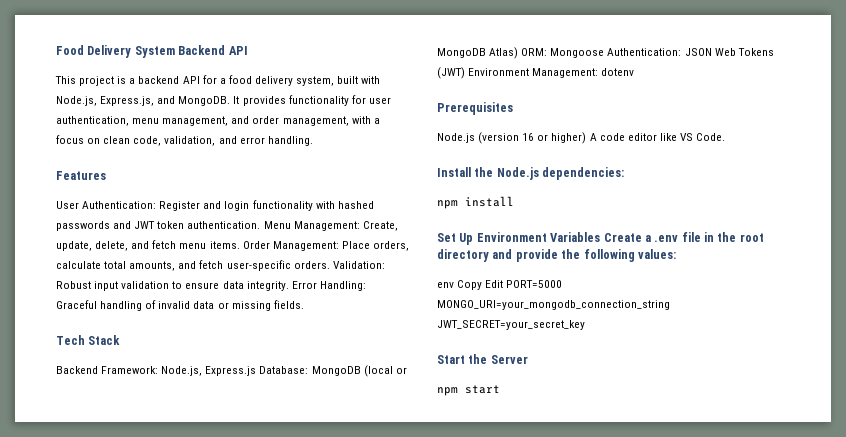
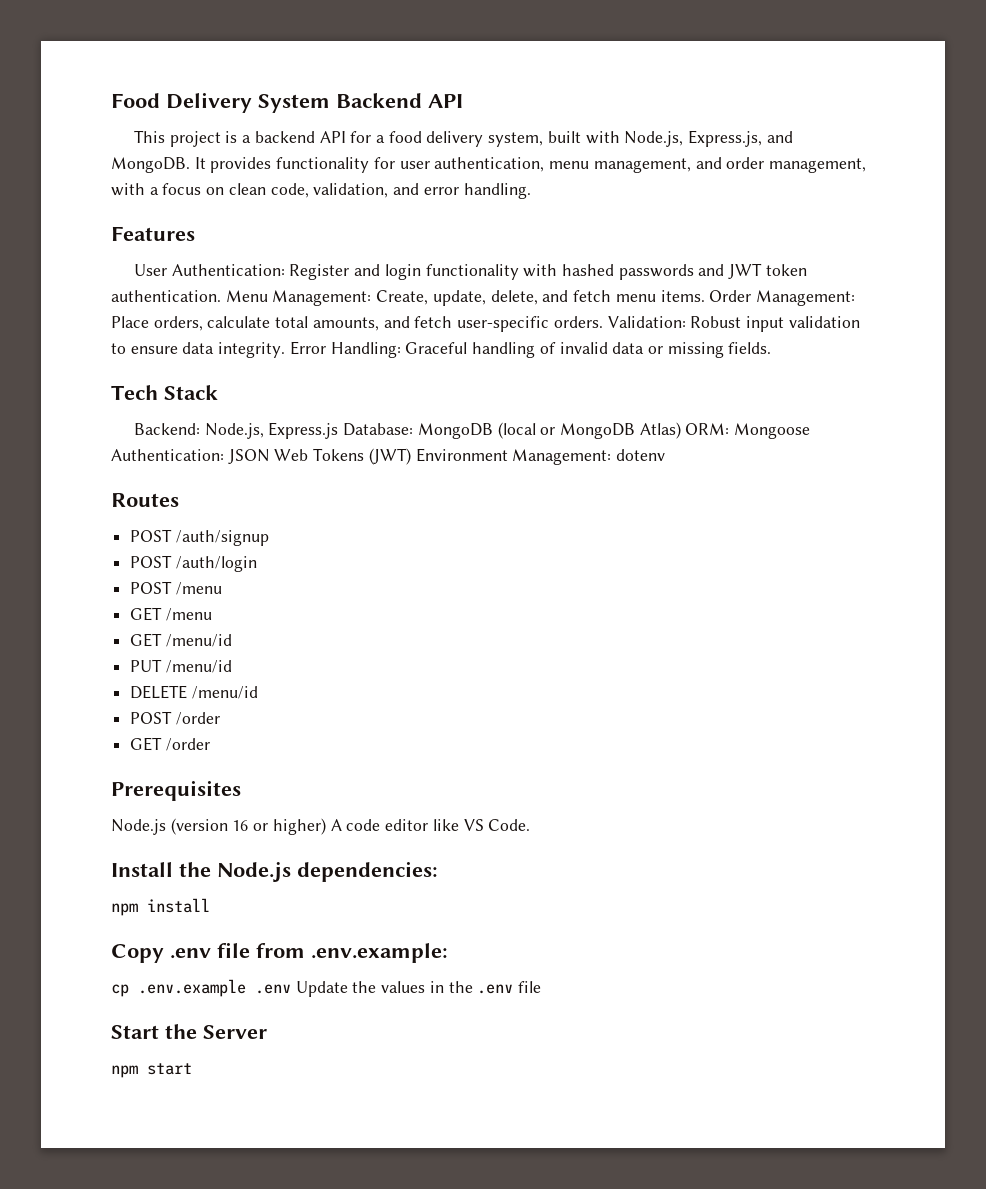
[56,366,159,374] Backend Framework: -> [133,423,200,435] Backend:
(635, 72) none -> [111,493,179,507] [130,529,269,546] [130,555,257,572] [130,581,222,595] [130,607,212,621] [130,633,232,647] [130,659,232,673] [130,685,258,699] [130,711,220,725] [130,737,210,751] // Routes // POST /auth/signup // POST /auth/login // POST /menu // GET /menu // GET /menu/id // PUT /menu/id // DELETE /menu/id // POST /order // GET /order
[437,232,764,245] [437,249,676,262] [437,280,563,290] [437,300,670,310] [437,320,585,330] Set Up Environment Variables Create a .env file in the root directory and provide the following values: // env Copy Edit PORT=5000 MONGO_URI=your_mongodb_connection_string JWT_SECRET=your_secret_key -> [111,942,448,963] [111,979,542,997] Copy .env file from .env.example: // cp .env.example .env Update the values in the .env file

